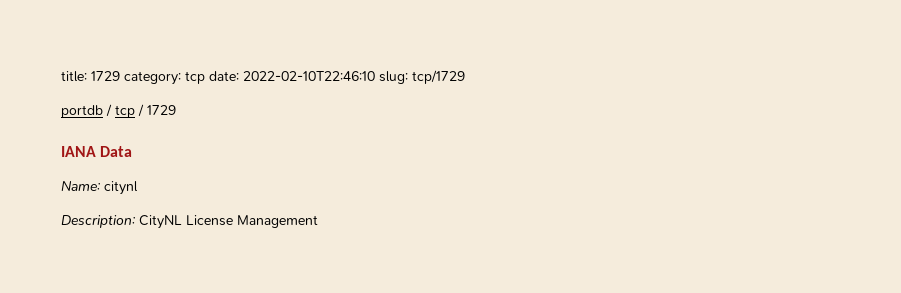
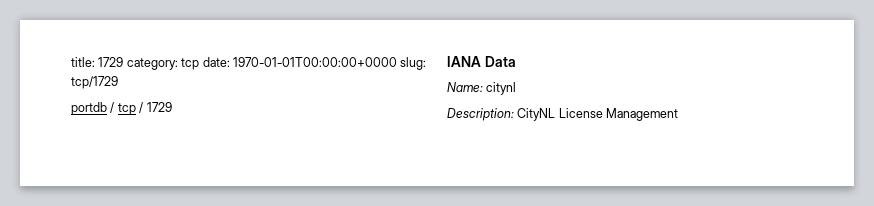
[243,71,375,81] 2022-02-10T22:46:10 -> [232,57,397,67] 1970-01-01T00:00:00+0000

